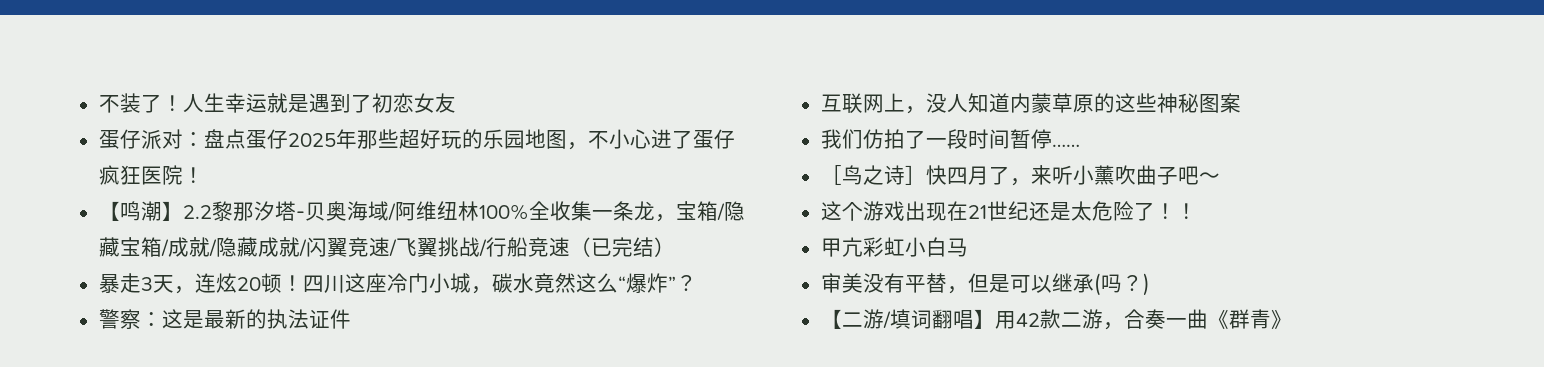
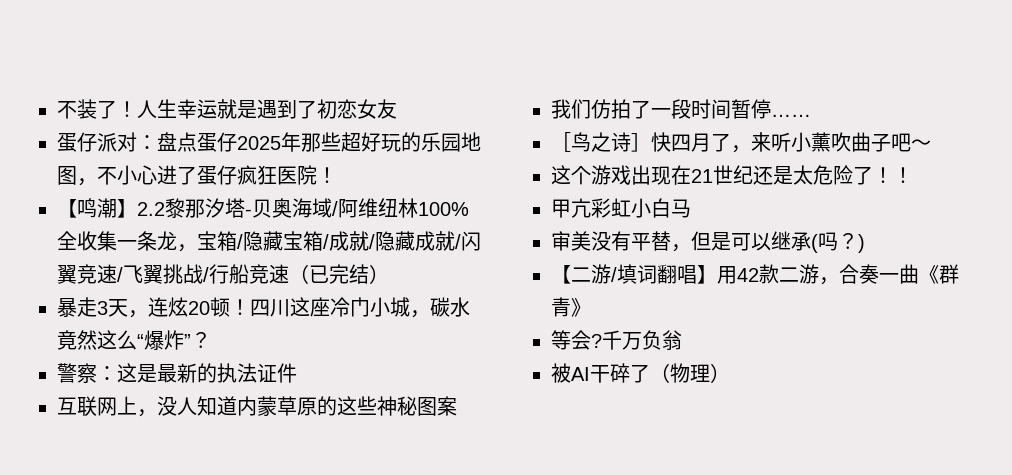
(1292, 319) none -> [551,330,682,350] [551,363,730,383] // 等会?千万负翁 // 被AI干碎了（物理）

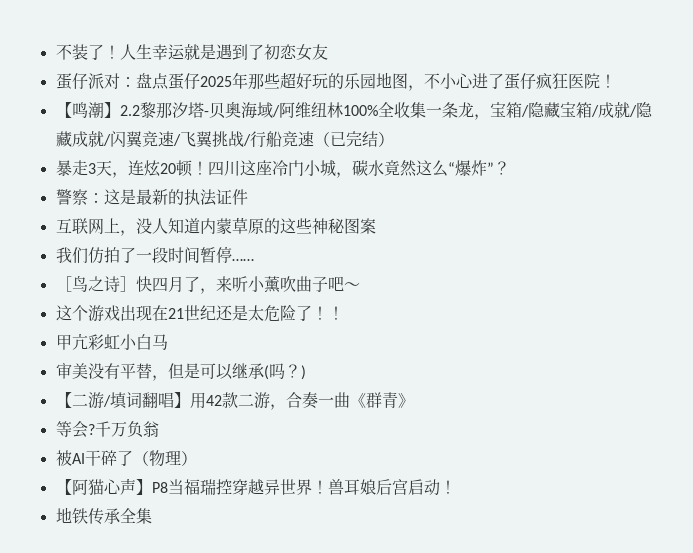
(730, 373) none -> [55,478,456,496] [55,507,152,525] // 【阿猫心声】P8当福瑞控穿越异世界！兽耳娘后宫启动！ // 地铁传承全集

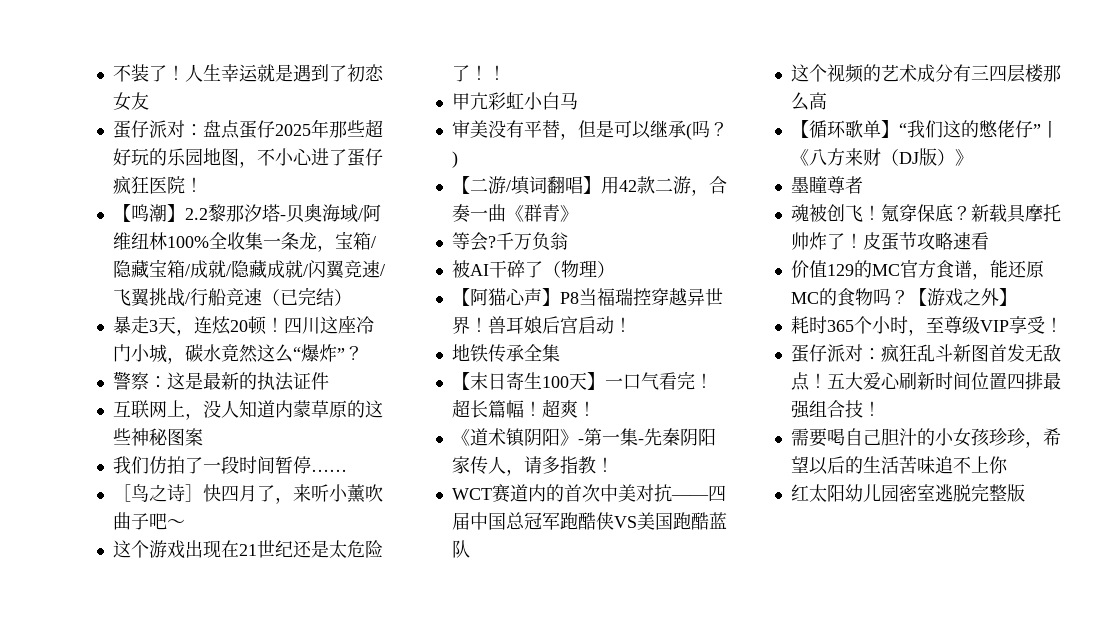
(152, 516) none -> [451,371,713,390] [451,399,596,418] [451,428,716,447] [451,456,614,476] [451,484,726,503] [451,512,727,530] [451,540,470,558] [790,64,1061,83] [790,92,827,111] [790,120,1059,138] [790,148,973,166] [790,176,863,194] [790,204,1061,223] [790,232,989,251] [790,260,1044,280] [790,288,1017,307] [790,316,1063,336] [790,344,1061,363] [790,372,1061,391] [790,400,881,419] [790,428,1061,448] [790,456,1008,475] [790,483,1025,502] // 【末日寄生100天】一口气看完！超长篇幅！超爽！ // 《道术镇阴阳》-第一集-先秦阴阳家传人，请多指教！ // WCT赛道内的首次中美对抗——四届中国总冠军跑酷侠VS美国跑酷蓝队 // 这个视频的艺术成分有三四层楼那么高 // 【循环歌单】“我们这的憋佬仔”丨《八方来财（DJ版）》 // 墨瞳尊者 // 魂被创飞！氪穿保底？新载具摩托帅炸了！皮蛋节攻略速看 // 价值129的MC官方食谱，能还原MC的食物吗？【游戏之外】 // 耗时365个小时，至尊级VIP享受！ // 蛋仔派对：疯狂乱斗新图首发无敌点！五大爱心刷新时间位置四排最强组合技！ // 需要喝自己胆汁的小女孩珍珍，希望以后的生活苦味追不上你 // 红太阳幼儿园密室逃脱完整版

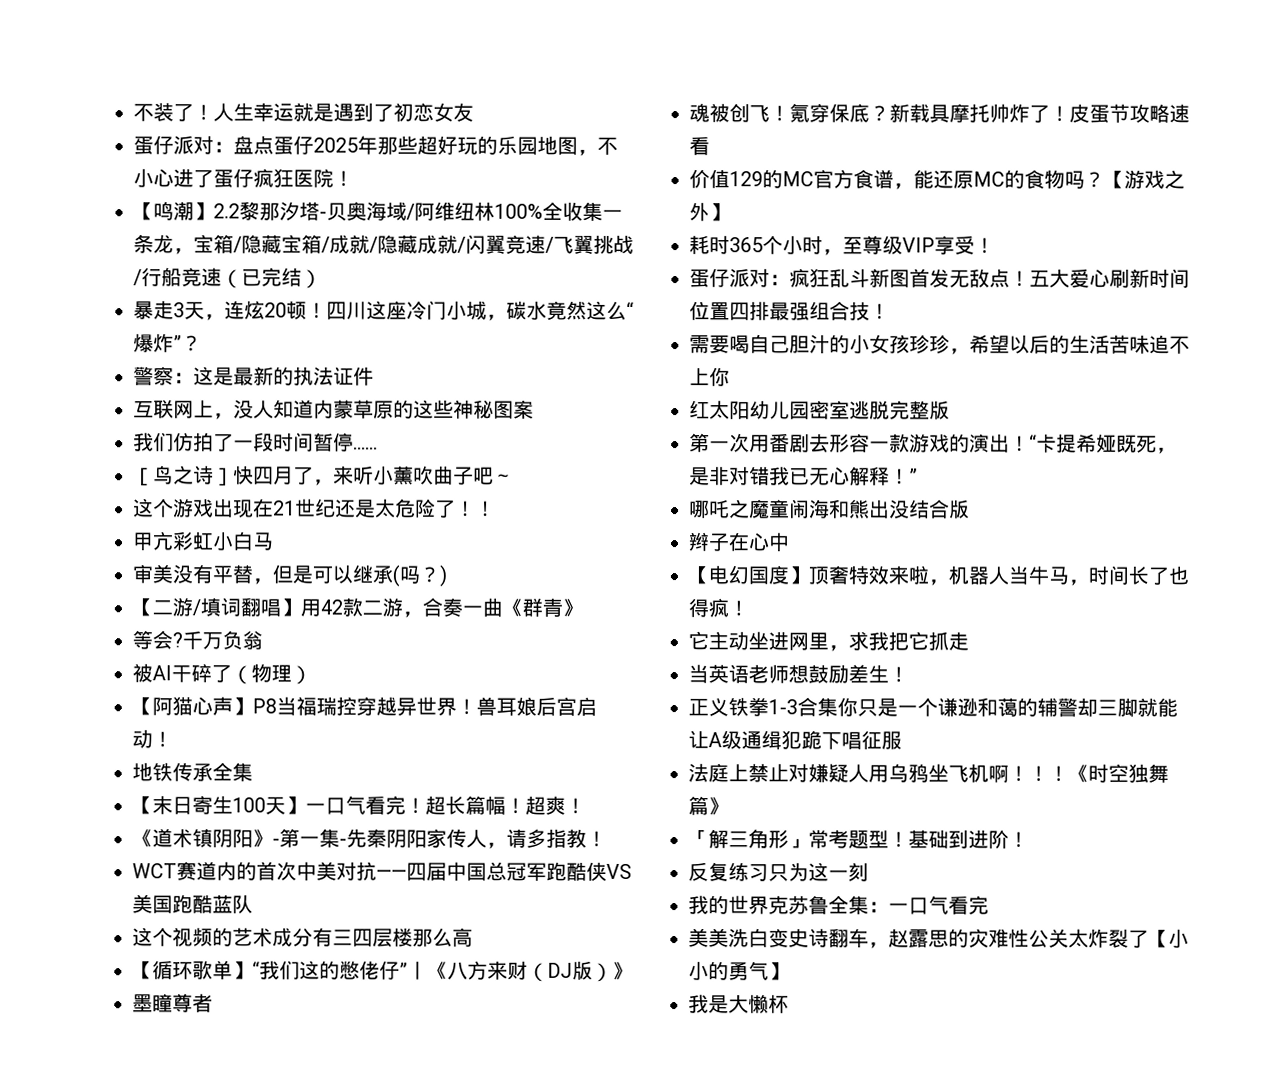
(1025, 493) none -> [689,433,1177,454] [689,466,918,486] [689,499,970,519] [688,532,790,552] [688,565,1189,586] [688,598,749,618] [688,631,969,652] [688,664,909,684] [688,697,1178,717] [688,730,902,751] [688,763,1169,783] [688,796,729,816] [688,829,1029,849] [688,862,869,882] [688,895,989,915] [688,928,1189,949] [688,961,789,981] [688,994,789,1014] // 第一次用番剧去形容一款游戏的演出！“卡提希娅既死，是非对错我已无心解释！” // 哪吒之魔童闹海和熊出没结合版 // 辫子在心中 // 【电幻国度】顶奢特效来啦，机器人当牛马，时间长了也得疯！ // 它主动坐进网里，求我把它抓走 // 当英语老师想鼓励差生！ // 正义铁拳1-3合集你只是一个谦逊和蔼的辅警却三脚就能让A级通缉犯跪下唱征服 // 法庭上禁止对嫌疑人用乌鸦坐飞机啊！！！《时空独舞篇》 // 「解三角形」常考题型！基础到进阶！ // 反复练习只为这一刻 // 我的世界克苏鲁全集：一口气看完 // 美美洗白变史诗翻车，赵露思的灾难性公关太炸裂了【小小的勇气】 // 我是大懒杯

